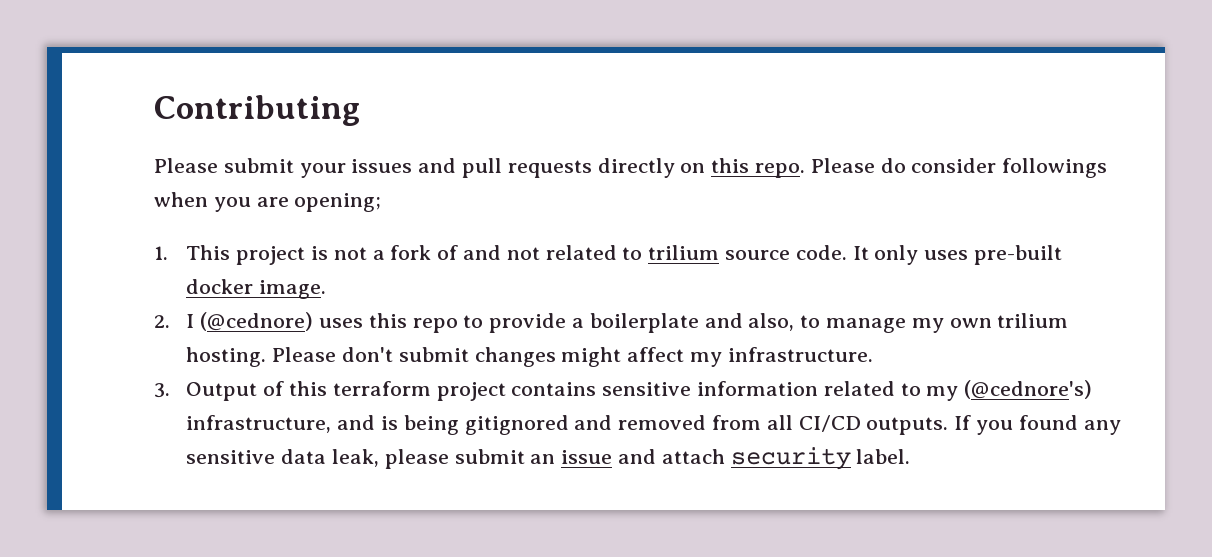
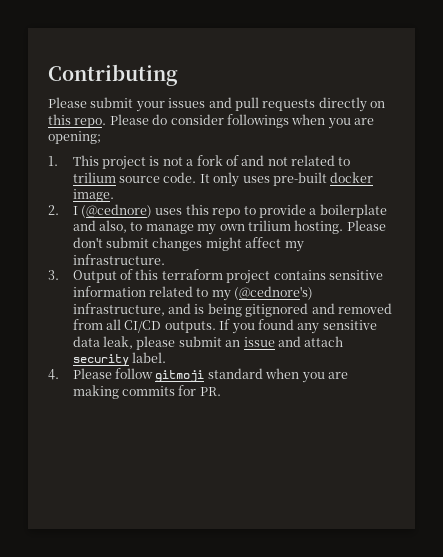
(911, 456) none -> [48,368,348,383] [72,385,221,399] // 4. Please follow gitmoji standard when you are making commits for PR.

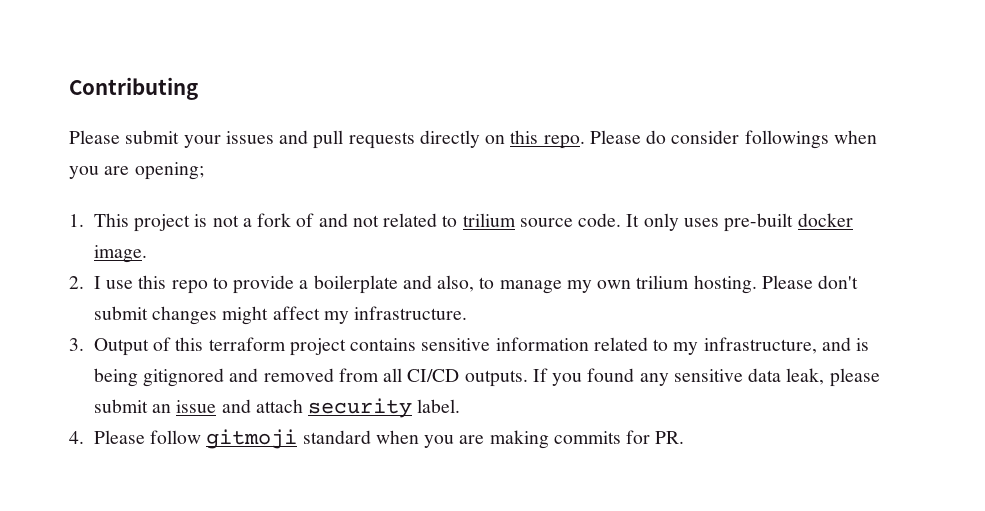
[81,204,183,218] (@cednore) uses -> [106,280,134,289] use
[234,286,314,300] (@cednore's) -> (699, 348) none

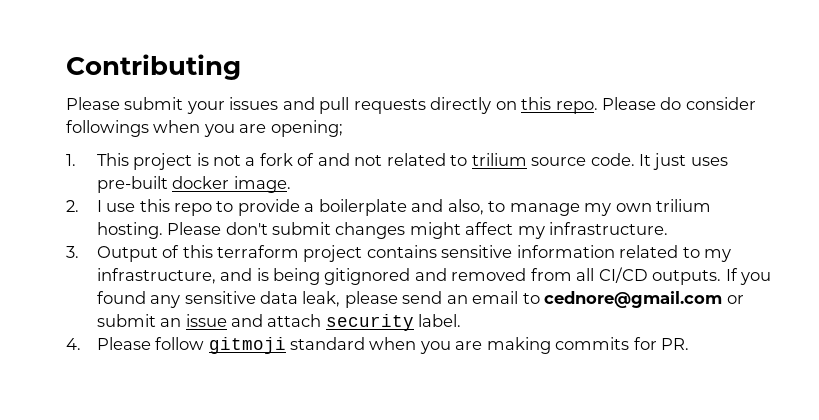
[643,213,679,231] only -> [653,153,687,170] just
(880, 377) none -> [402,291,744,308] send an email to cednore@gmail.com or

